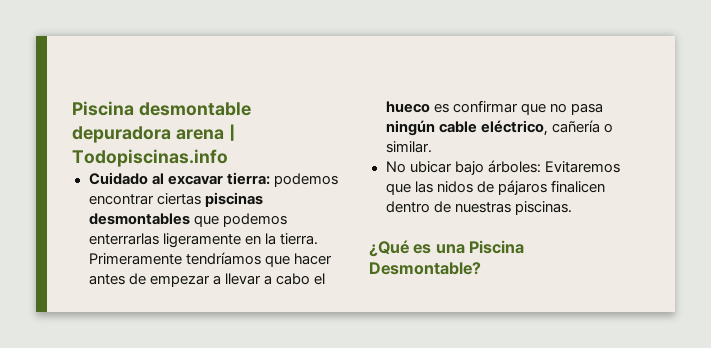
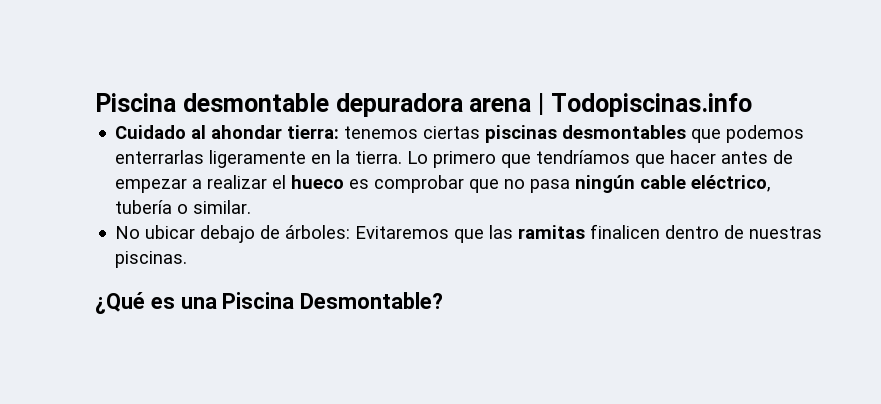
[167,172,338,187] [88,194,154,205] excavar tierra: podemos encontrar -> [211,125,419,139] ahondar tierra: tenemos
[88,253,182,265] Primeramente -> [407,151,532,168] Lo primero que
[224,273,310,285] llevar a cabo -> [207,175,268,189] realizar
[452,100,518,113] confirmar -> [374,175,465,193] comprobar
[551,120,600,133] cañería -> [115,200,173,214] tubería
[454,161,484,175] bajo -> [200,225,281,243] debajo de
[436,180,547,195] nidos de pájaros -> [518,225,586,239] ramitas

